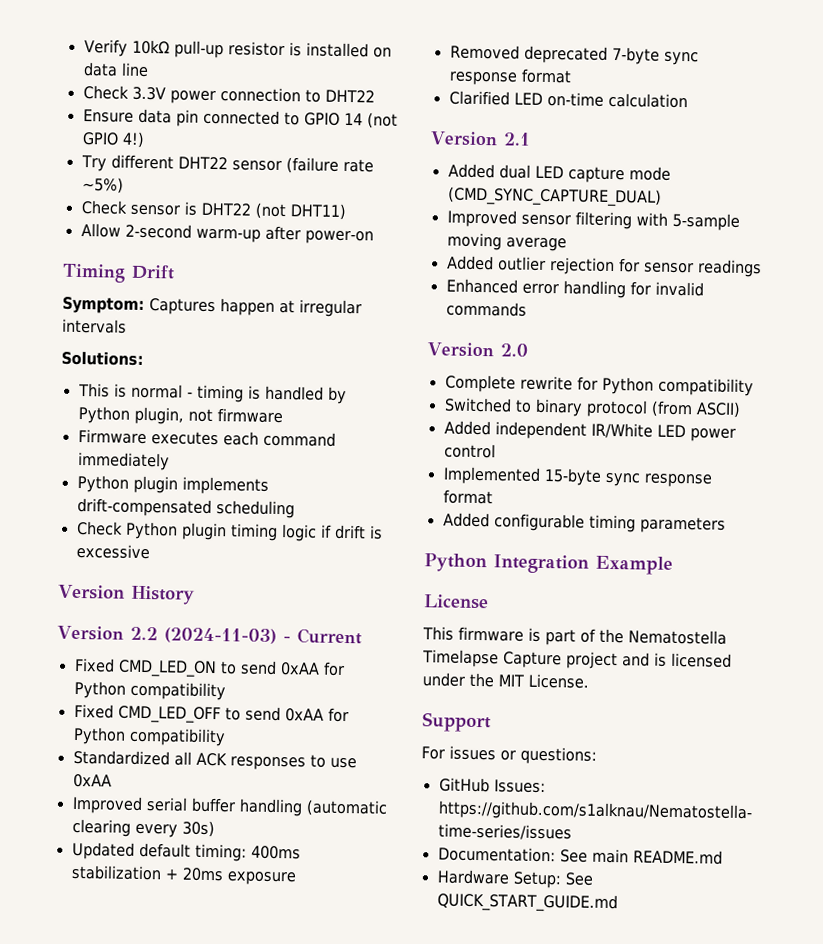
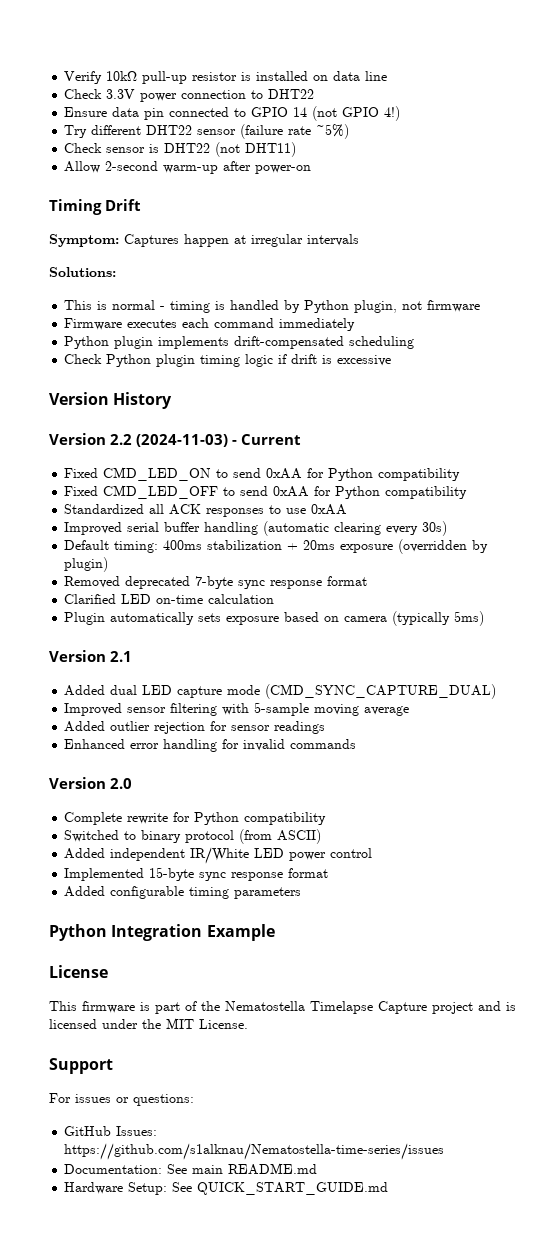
[71,841,191,860] Updated default -> [64,540,110,550] Default
(296, 878) none -> [398,539,489,554] [64,557,109,572] (overridden by plugin)
(688, 100) none -> [64,611,485,626] // Plugin automatically sets exposure based on camera (typically 5ms)

